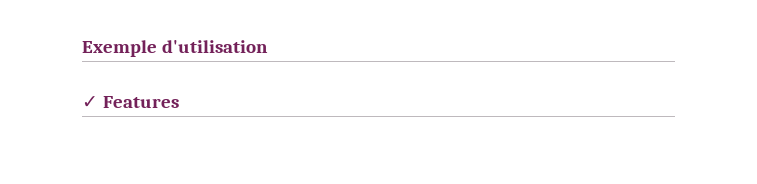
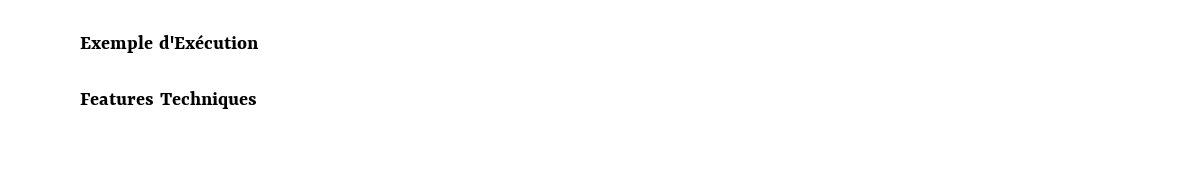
[162,40,269,53] [82,96,180,108] d'utilisation // ✓ Features -> [158,34,259,49] [80,91,257,109] d'Exécution // Features Techniques

